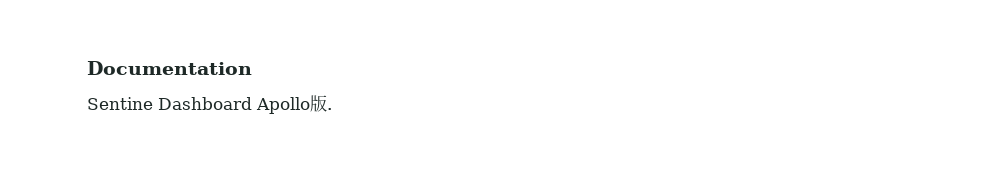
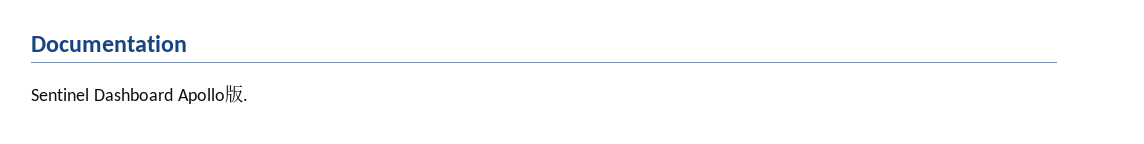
[87,97,153,110] Sentine -> [31,88,89,101] Sentinel

